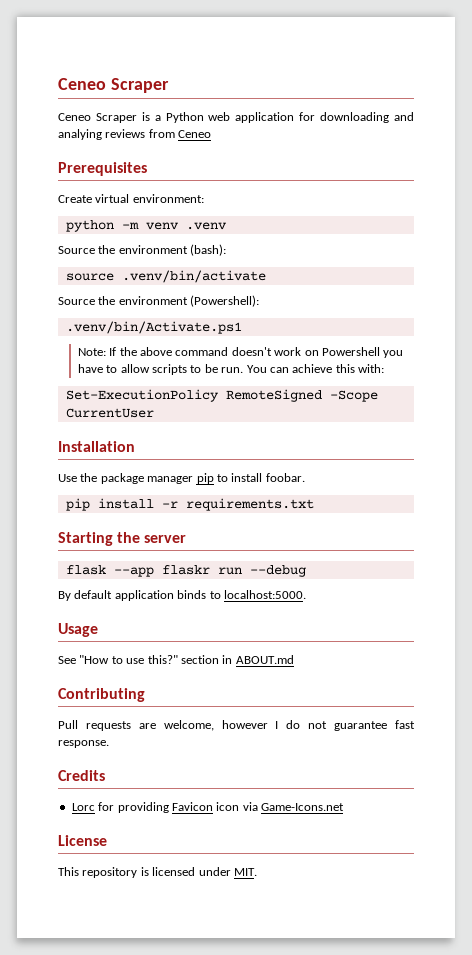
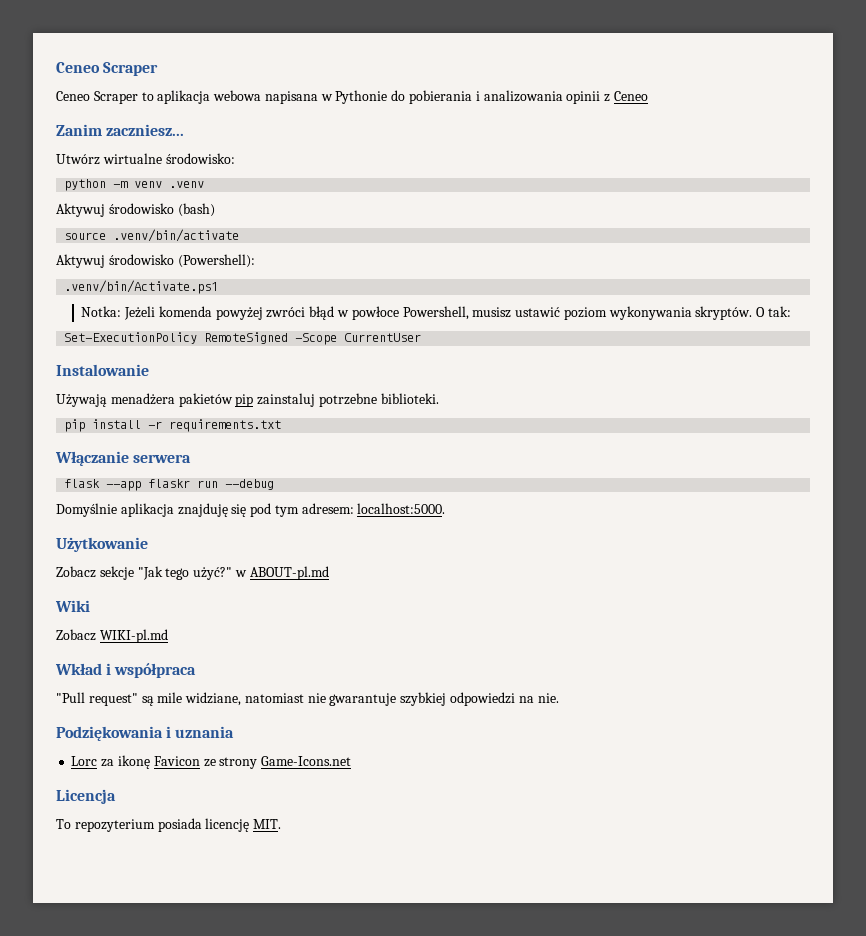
[141,112,414,123] [58,129,212,140] [58,162,147,176] [58,194,204,203] is a Python web application for downloading and analying reviews from Ceneo // Prerequisites // Create virtual environment: -> [141,90,648,104] [56,124,185,136] [56,153,235,165] to aplikacja webowa napisana w Pythonie do pobierania i analizowania opinii z Ceneo // Zanim zaczniesz... // Utwórz wirtualne środowisko:
[58,244,227,256] Source the environment (bash): -> [56,203,215,217] Aktywuj środowisko (bash)
[58,296,188,305] Source the environment -> [56,254,174,268] Aktywuj środowisko
[77,347,404,358] [77,364,384,375] [65,389,378,402] [65,408,154,418] [58,441,135,452] [58,473,305,484] Note: If the above command doesn't work on Powershell you have to allow scripts to be run. You can achieve this with: // Set-ExecutionPolicy RemoteSigned -Scope CurrentUser // Installation // Use the package manager pip to install foobar. -> [81,306,792,320] [64,332,422,345] [56,364,149,376] [56,393,439,407] Notka: Jeżeli komenda powyżej zwróci błąd w powłoce Powershell, musisz ustawić poziom wykonywania skryptów. O tak: // Set-ExecutionPolicy RemoteSigned -Scope CurrentUser // Instalowanie // Używają menadżera pakietów pip zainstaluj potrzebne biblioteki.
[58,532,187,546] Starting the server -> [55,451,192,466] Włączanie serwera
[58,590,306,601] [58,623,98,637] [58,655,294,664] [58,688,145,702] [58,720,415,731] [58,740,109,748] [58,770,105,781] [71,802,344,813] [58,835,107,846] [58,867,231,878] By default application binds to localhost:5000. // Usage // See "How to use this?" section in ABOUT.md // Contributing // Pull requests are welcome, however I do not guarantee fast response. // Credits // Lorc for providing Favicon icon via Game-Icons.net // License // This repository is licensed under -> [56,503,446,517] [56,537,148,552] [56,566,329,580] [55,600,90,612] [56,629,168,643] [55,663,197,678] [56,692,559,706] [56,726,235,741] [71,755,352,769] [56,789,116,804] [56,818,250,832] Domyślnie aplikacja znajduję się pod tym adresem: localhost:5000. // Użytkowanie // Zobacz sekcje "Jak tego użyć?" w ABOUT-pl.md // Wiki // Zobacz WIKI-pl.md // Wkład i współpraca // "Pull request" są mile widziane, natomiast nie gwarantuje szybkiej odpowiedzi na nie. // Podziękowania i uznania // Lorc za ikonę Favicon ze strony Game-Icons.net // Licencja // To repozyterium posiada licencję

